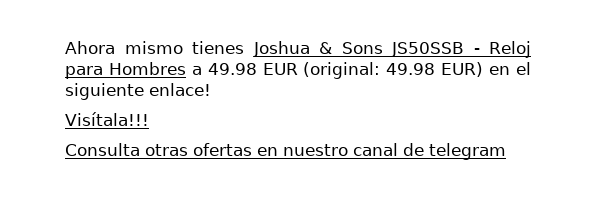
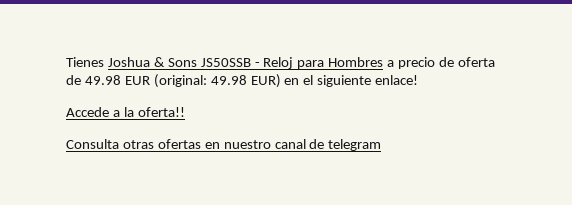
[65,41,244,54] Ahora mismo tienes -> [66,57,104,67] Tienes
(202, 70) none -> [398,57,495,69] [66,75,81,85] precio de oferta de
[65,112,149,126] Visítala!!! -> [66,107,185,117] Accede a la oferta!!

